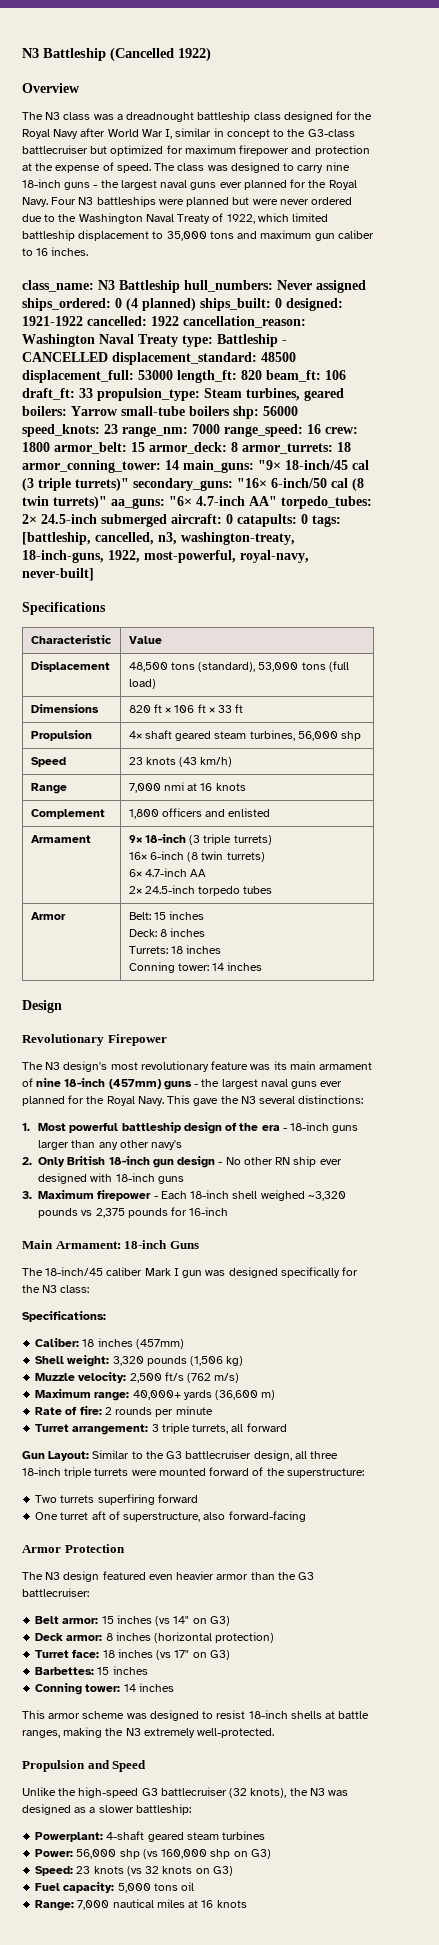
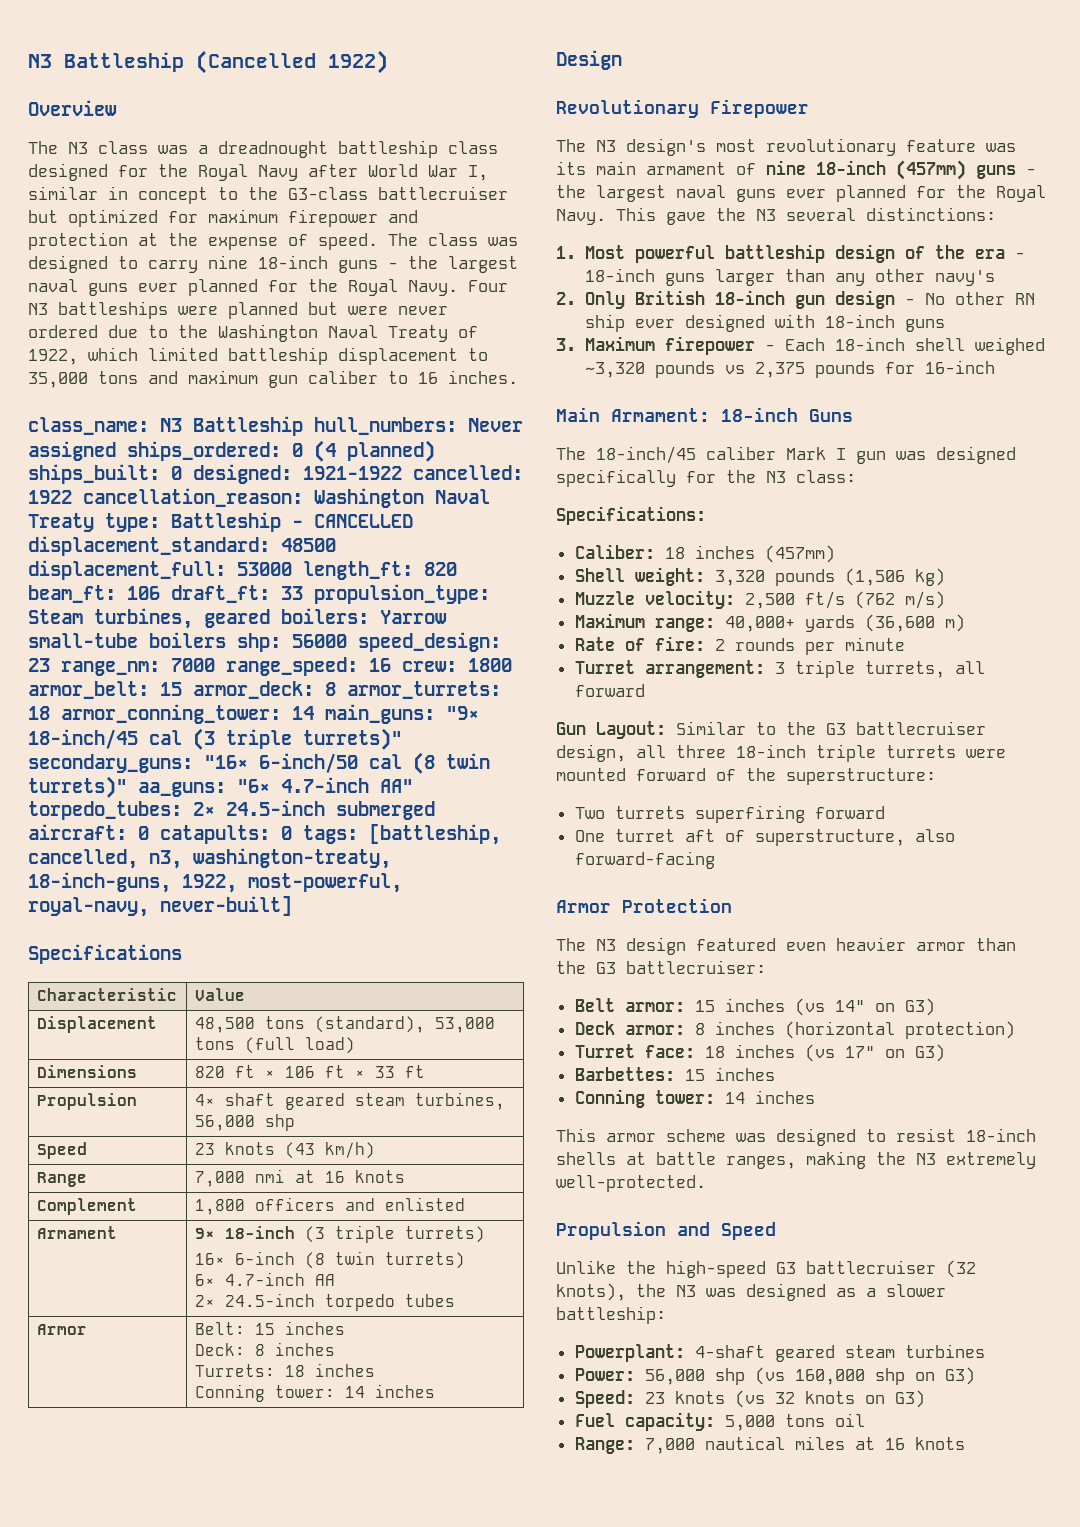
[22,424,100,437] speed_knots: -> [358,632,501,652] speed_design:

